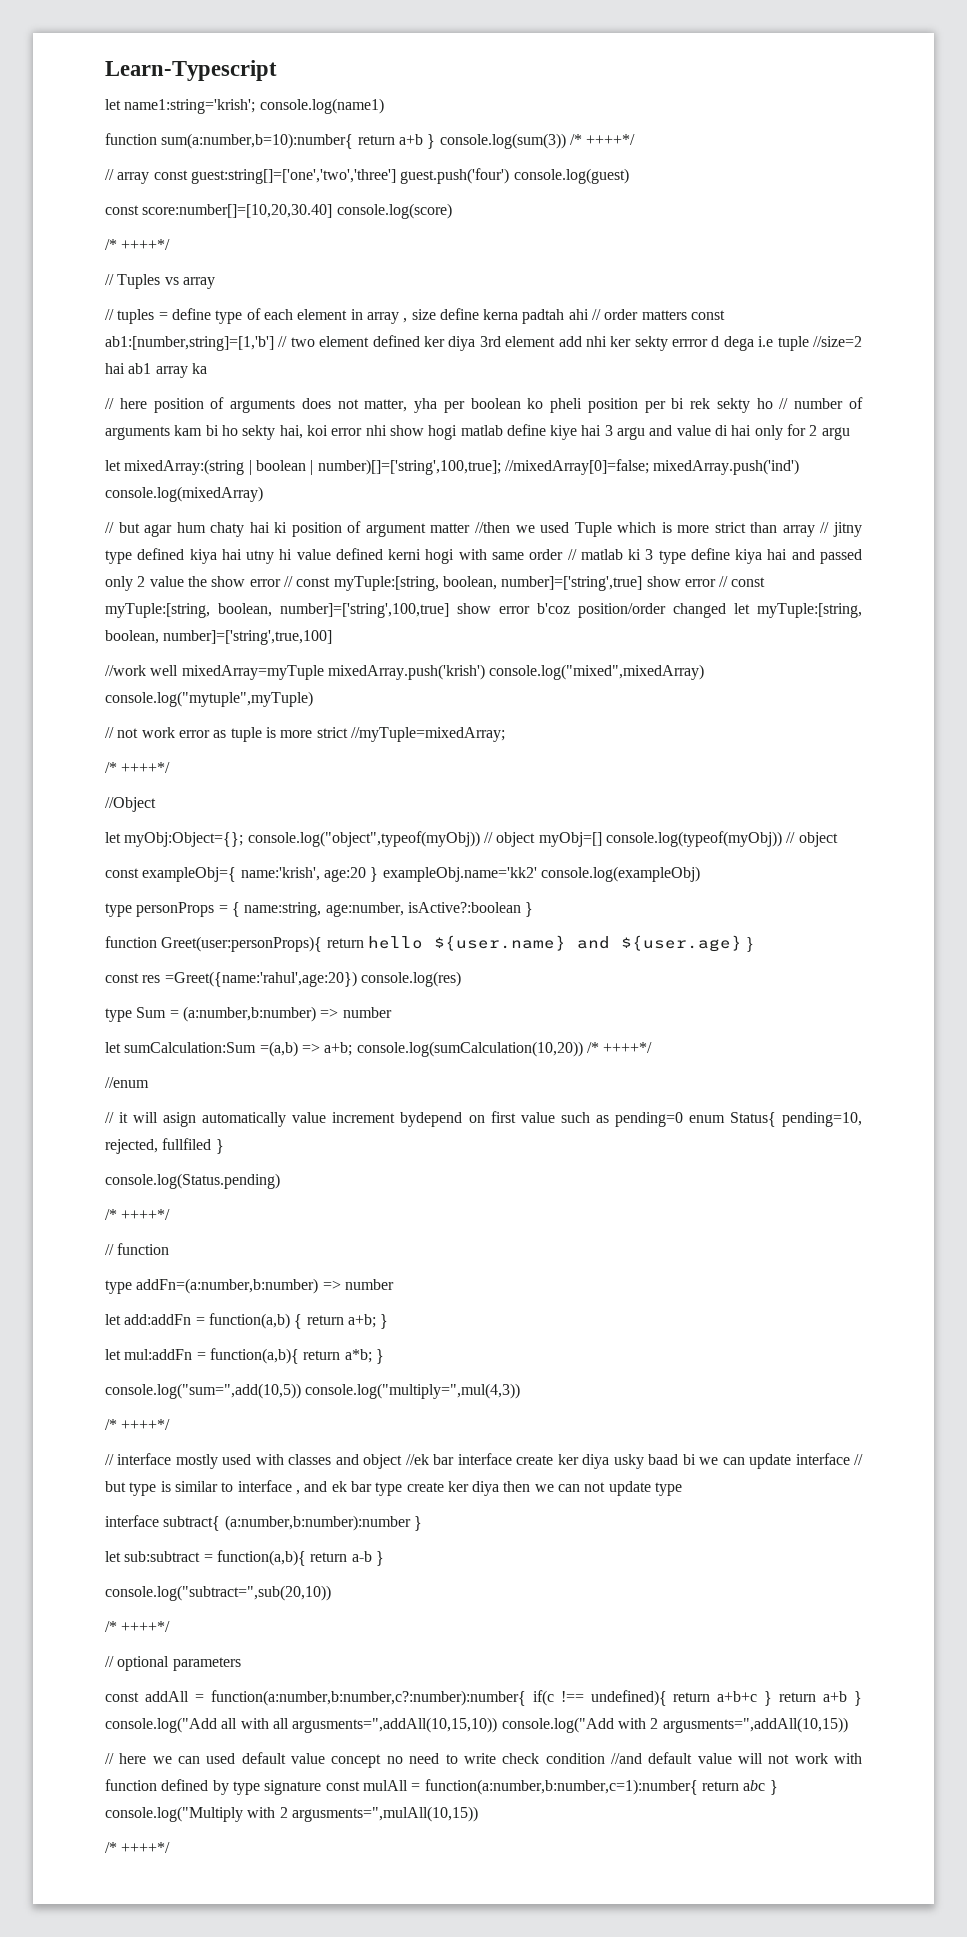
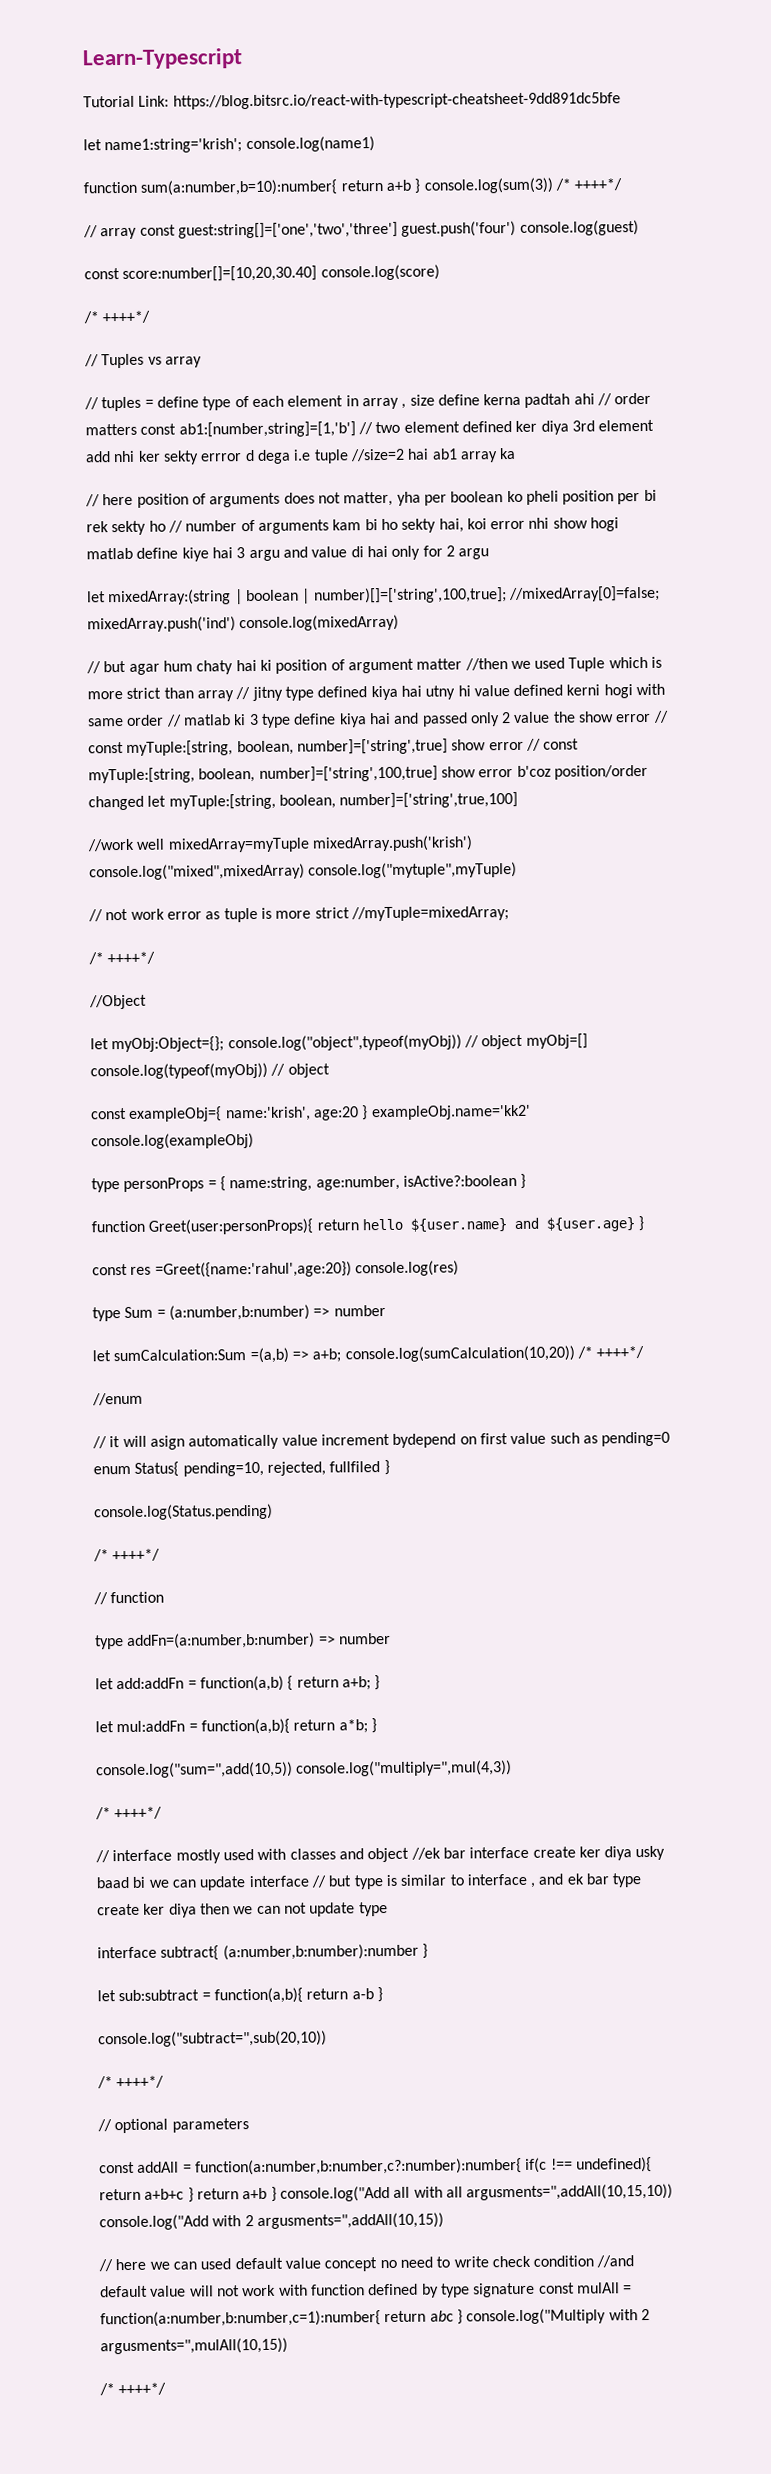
(277, 70) none -> [83,92,621,110] // Tutorial Link: https://blog.bitsrc.io/react-with-typescript-cheatsheet-9dd891dc5bfe

